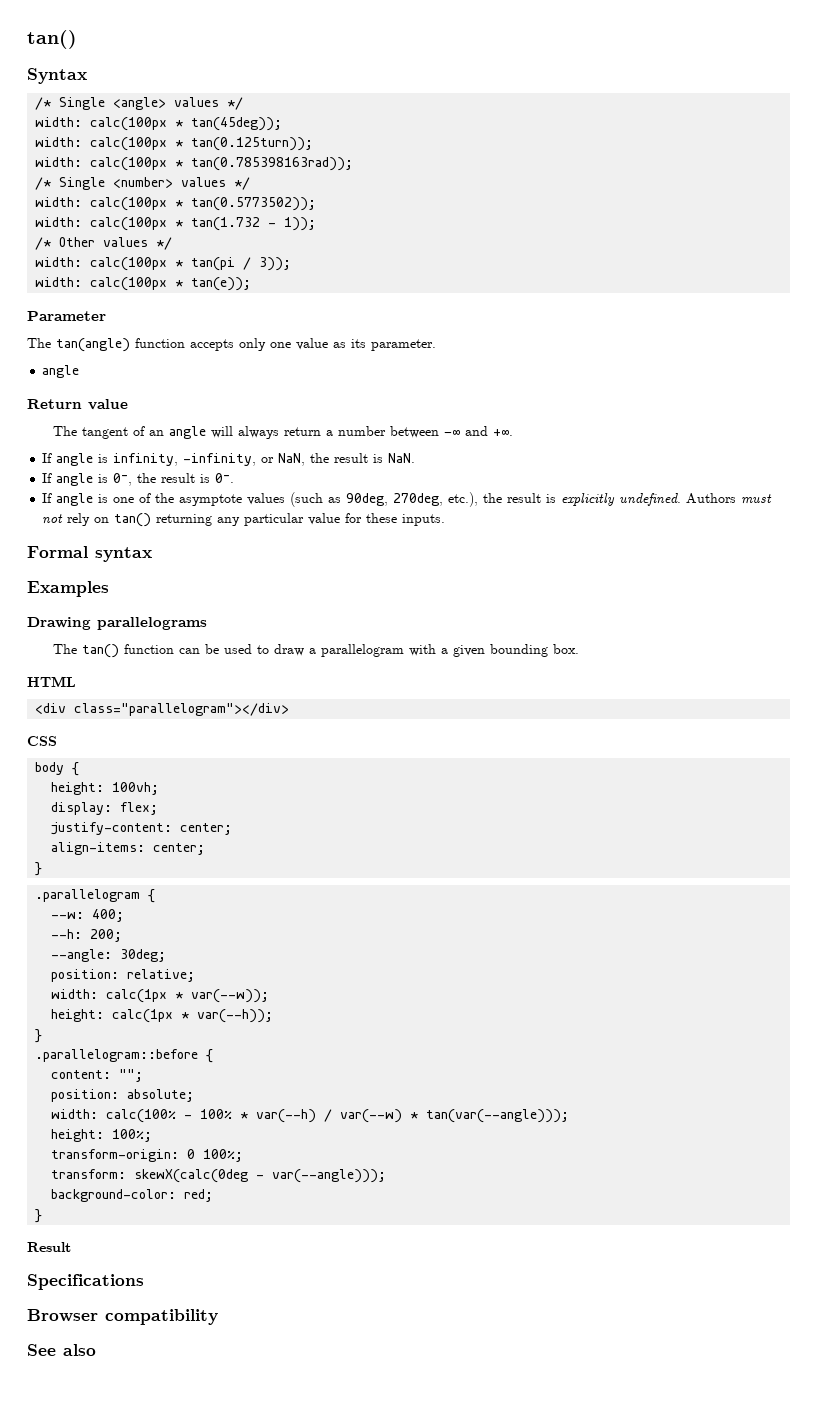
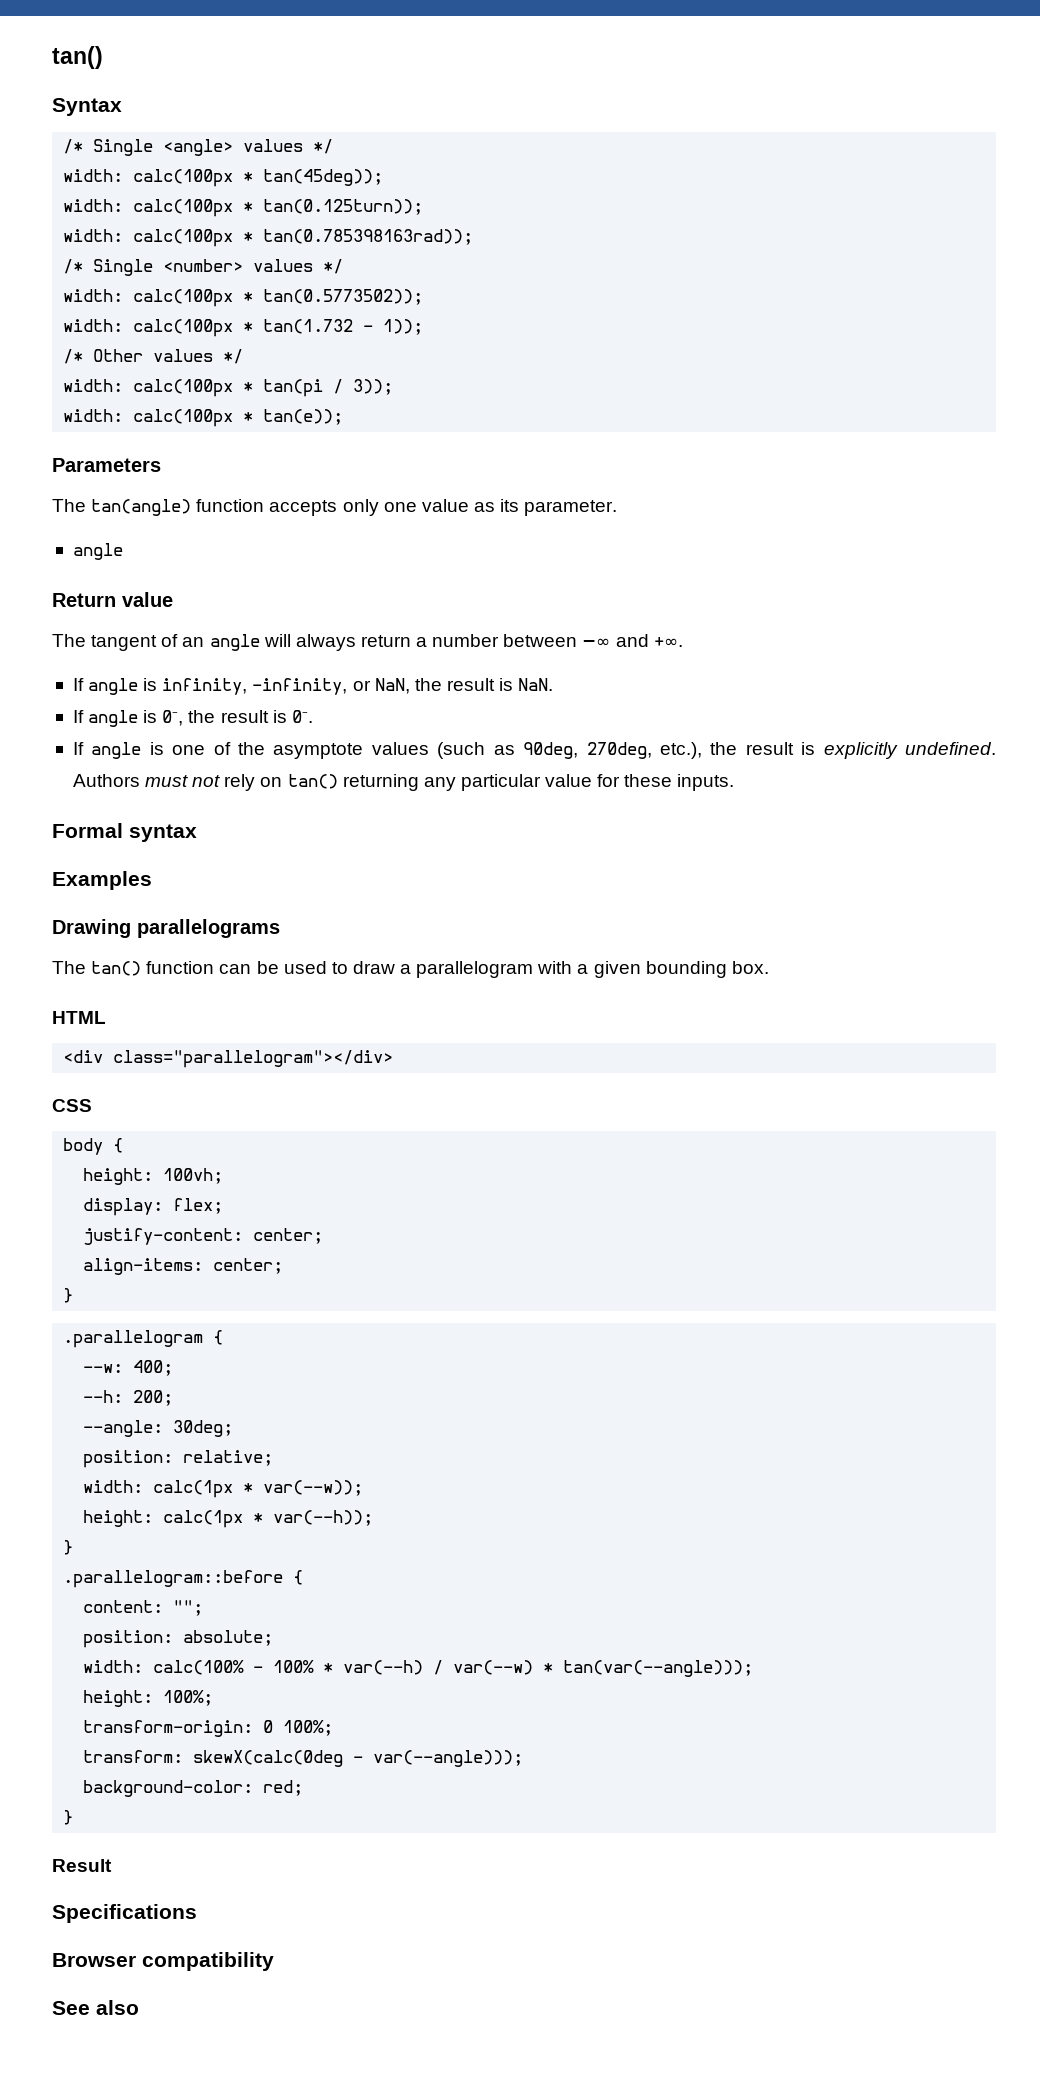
[27,311,106,321] Parameter -> [52,458,161,472] Parameters

